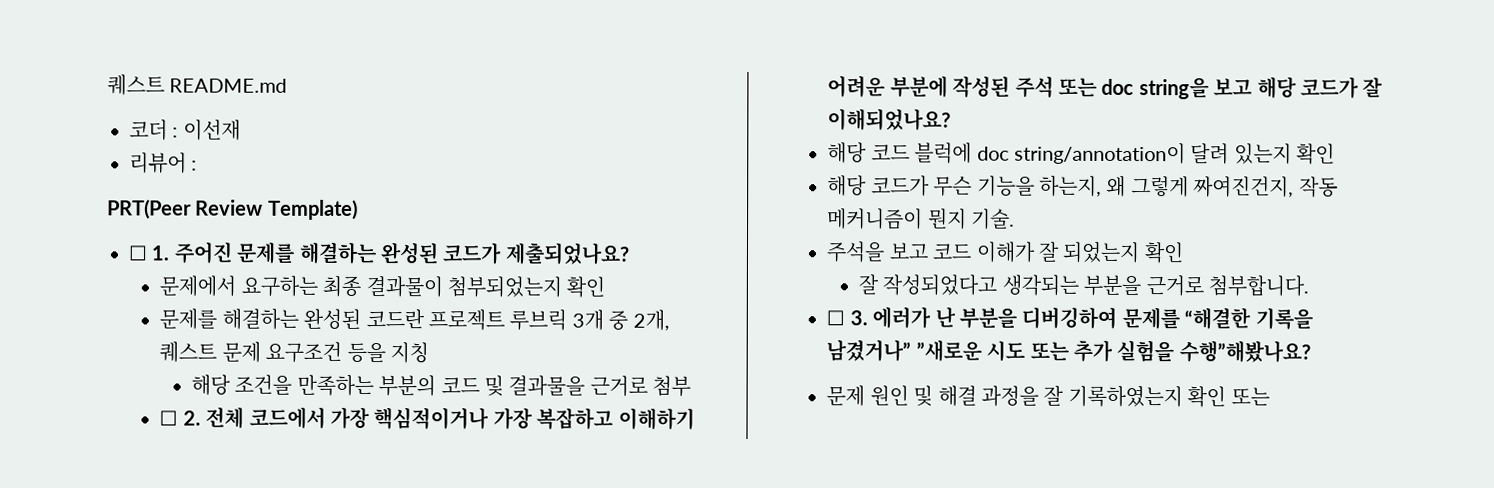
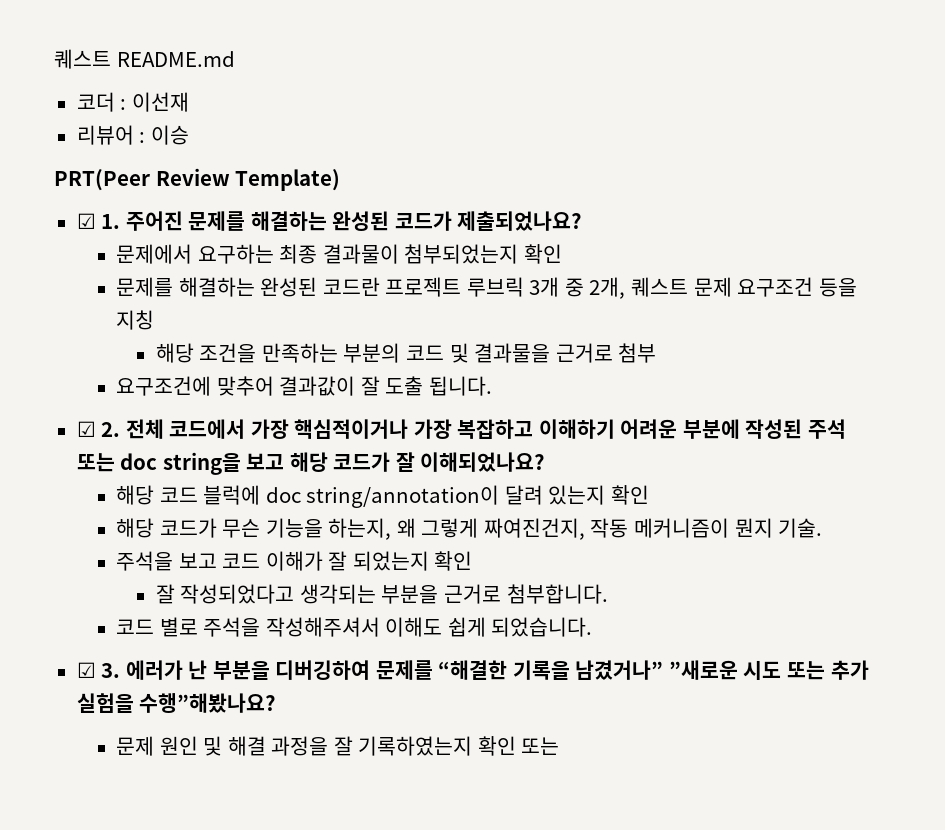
(198, 165) none -> [150,125,189,145] 이승
[128,245,147,261] ☐ -> [76,213,96,229] ☑
[159,410,179,426] ☐ -> [116,376,492,396] [76,421,96,437] 요구조건에 맞추어 결과값이 잘 도출 됩니다. // ☑
[826,310,846,326] ☐ -> [116,617,593,637] [76,662,96,678] 코드 별로 주석을 작성해주셔서 이해도 쉽게 되었습니다. // ☑

